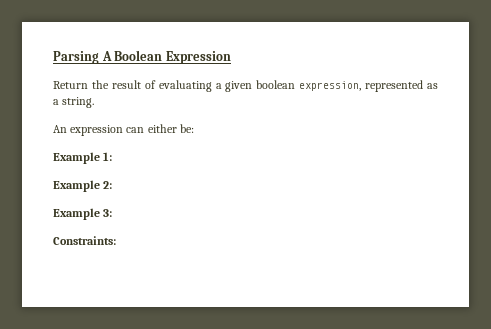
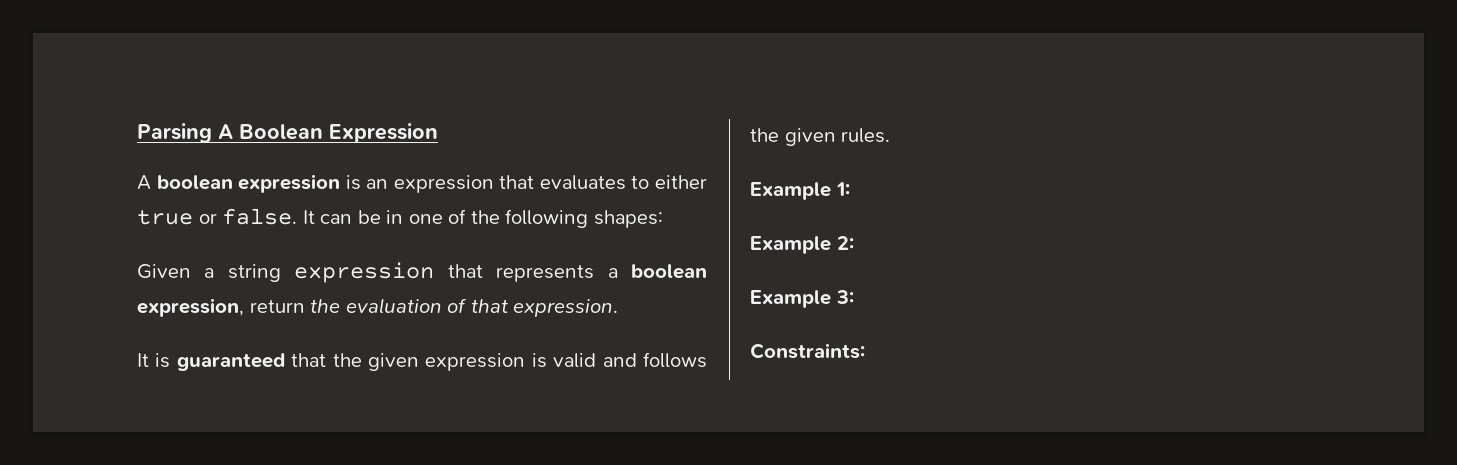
[53,80,438,92] [53,97,95,108] [53,124,194,136] Return the result of evaluating a given boolean expression, represented as a string. // An expression can either be: -> [137,174,707,193] [137,208,663,228] [137,262,707,283] [137,298,619,317] [137,352,707,371] [750,128,891,146] A boolean expression is an expression that evaluates to either true or false. It can be in one of the following shapes: // Given a string expression that represents a boolean expression, return the evaluation of that expression. // It is guaranteed that the given expression is valid and follows the given rules.

